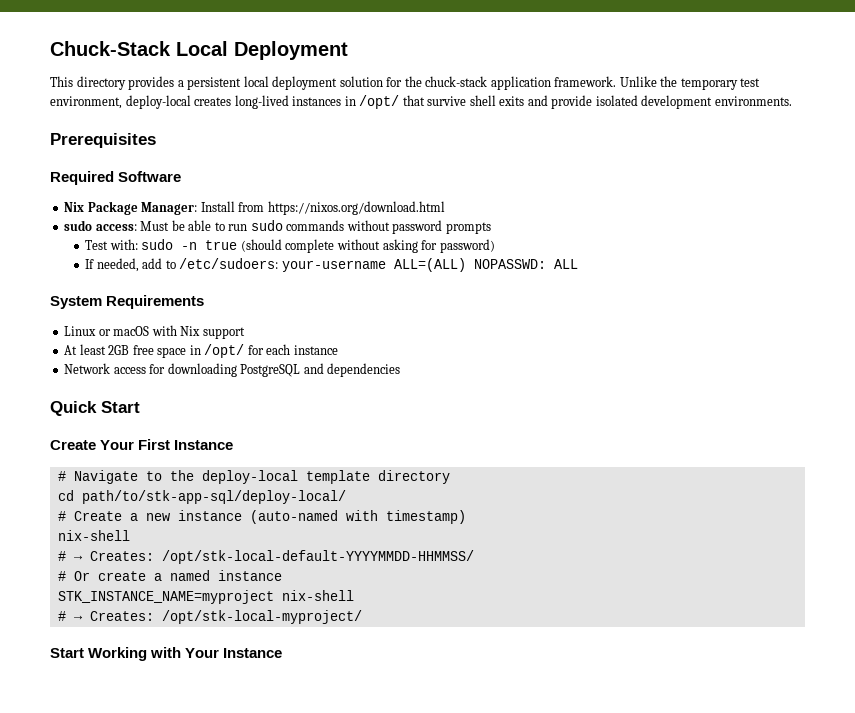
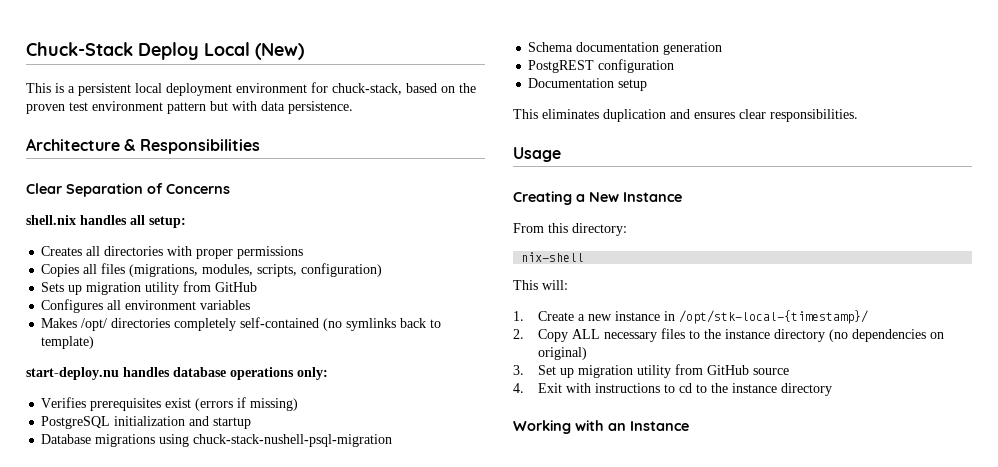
[176,41,348,60] [50,76,175,90] Local Deployment // This directory provides -> [138,42,304,60] [26,83,64,93] Deploy Local (New) // This is
[339,76,761,90] [50,95,792,109] [50,133,156,148] [50,171,182,185] [64,201,445,215] [64,220,491,234] [85,239,495,253] [85,258,578,272] [50,295,205,309] [64,325,245,339] [64,344,338,358] [64,363,401,377] [50,401,140,416] [50,439,234,450] [57,470,450,484] [57,490,346,504] [57,510,466,524] [57,530,130,541] [57,550,474,564] [57,570,282,581] [57,590,354,604] [57,610,362,624] [50,648,84,658] solution for the chuck-stack application framework. Unlike the temporary test environment, deploy-local creates long-lived instances in /opt/ that survive shell exits and provide isolated development environments. // Prerequisites // Required Software // Nix Package Manager: Install from https://nixos.org/download.html // sudo access: Must be able to run sudo commands without password prompts // Test with: sudo -n true (should complete without asking for password) // If needed, add to /etc/sudoers: your-username ALL=(ALL) NOPASSWD: ALL // System Requirements // Linux or macOS with Nix support // At least 2GB free space in /opt/ for each instance // Network access for downloading PostgreSQL and dependencies // Quick Start // Create Your First Instance // # Navigate to the deploy-local template directory // cd path/to/stk-app-sql/deploy-local/ // # Create a new instance (auto-named with timestamp) // nix-shell // # → Creates: /opt/stk-local-default-YYYYMMDD-HHMMSS/ // # Or create a named instance // STK_INSTANCE_NAME=myproject nix-shell // # → Creates: /opt/stk-local-myproject/ // Start -> [236,82,476,95] [26,101,353,114] [26,138,260,154] [26,183,230,197] [26,215,186,228] [41,246,304,259] [41,263,383,277] [41,281,258,295] [41,299,251,313] [41,317,442,331] [41,336,95,349] [26,367,328,380] [41,397,299,411] [41,416,252,429] [41,434,393,447] [528,42,723,55] [528,59,675,73] [528,78,648,91] [513,109,858,122] [513,147,561,162] [513,191,682,205] [513,223,627,236] [521,252,585,262] [513,280,568,290] [513,310,868,324] [513,328,944,342] [537,347,587,360] [513,364,789,378] [513,383,832,396] environment for chuck-stack, based on the proven test environment pattern but with data persistence. // Architecture & Responsibilities // Clear Separation of Concerns // shell.nix handles all setup: // Creates all directories with proper permissions // Copies all files (migrations, modules, scripts, configuration) // Sets up migration utility from GitHub // Configures all environment variables // Makes /opt/ directories completely self-contained (no symlinks back to template) // start-deploy.nu handles database operations only: // Verifies prerequisites exist (errors if missing) // PostgreSQL initialization and startup // Database migrations using chuck-stack-nushell-psql-migration // Schema documentation generation // PostgREST configuration // Documentation setup // This eliminates duplication and ensures clear responsibilities. // Usage // Creating a New Instance // From this directory: // nix-shell // This will: // 1. Create a new instance in /opt/stk-local-{timestamp}/ // 2. Copy ALL necessary files to the instance directory (no dependencies on original) // 3. Set up migration utility from GitHub source // 4. Exit with instructions to cd to the instance directory //
[185,648,220,658] Your -> [608,423,626,431] an

